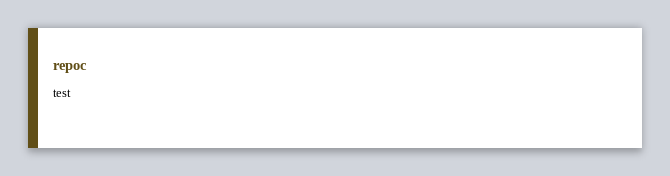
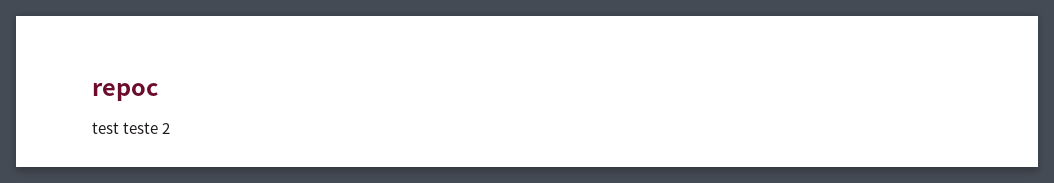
(71, 93) none -> [123,122,171,134] teste 2

